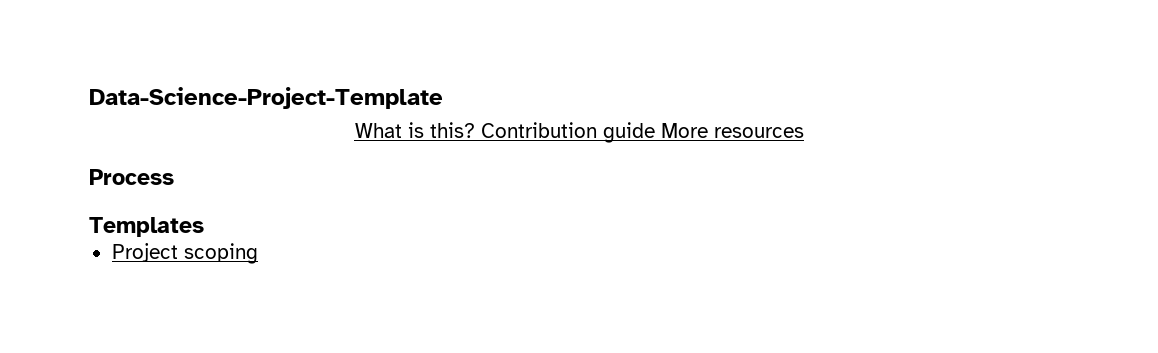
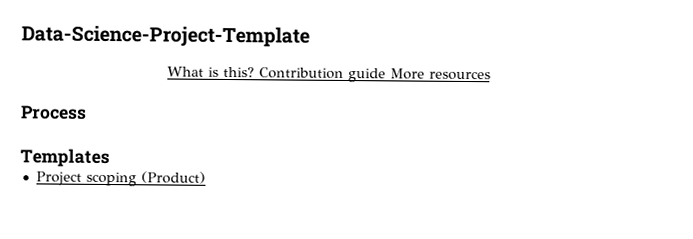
(258, 253) none -> [140,171,206,184] (Product)

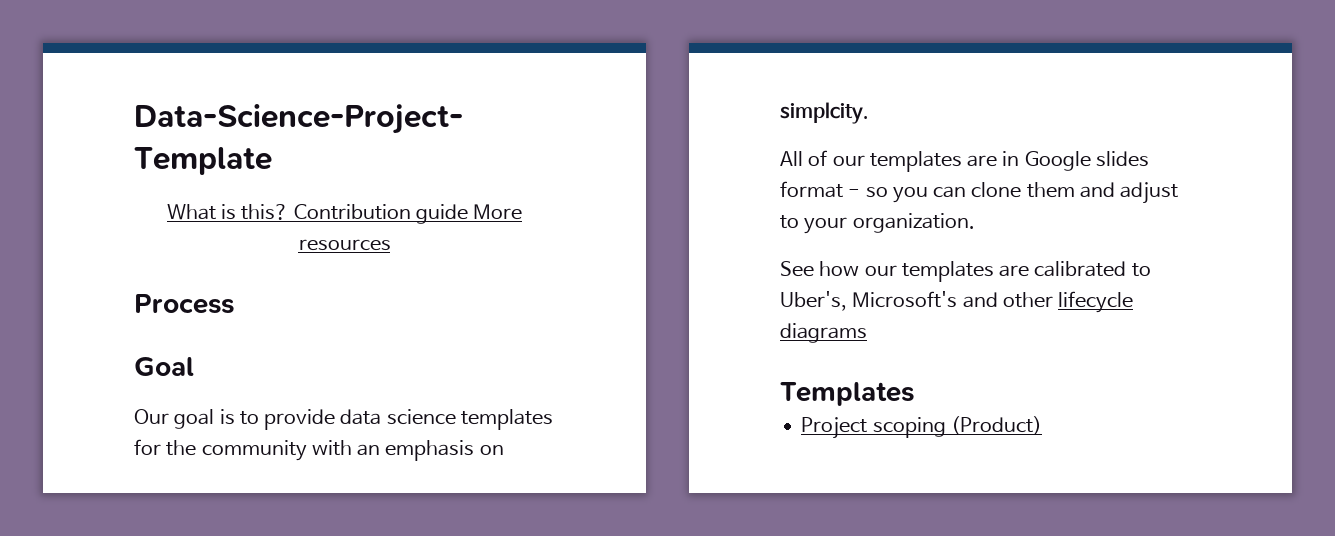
(87, 112) none -> [134,357,194,376] [134,409,553,430] [134,439,504,461] [780,102,869,124] [780,150,1149,172] [780,181,1179,204] [780,213,975,234] [780,261,1151,282] [780,291,1134,313] [780,323,867,343] // Goal // Our goal is to provide data science templates for the community with an emphasis on simplcity. // All of our templates are in Google slides format - so you can clone them and adjust to your organization. // See how our templates are calibrated to Uber's, Microsoft's and other lifecycle diagrams

